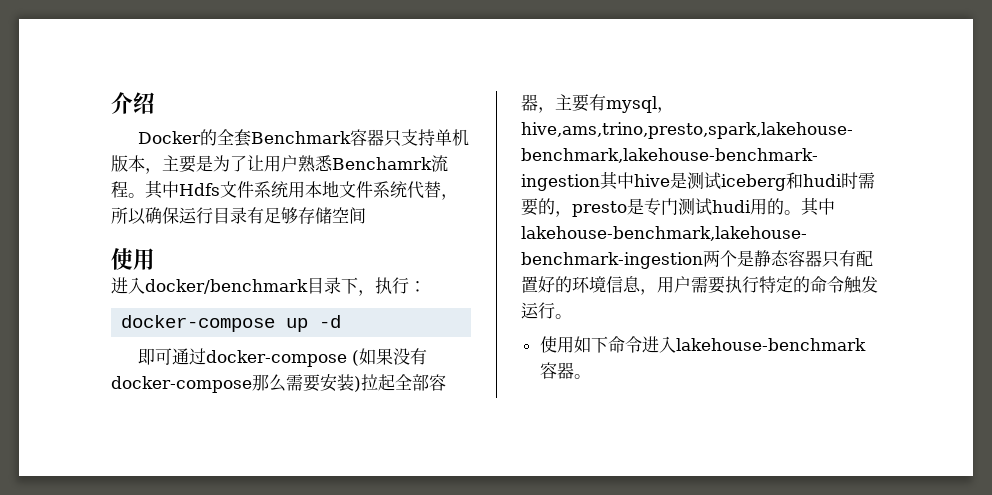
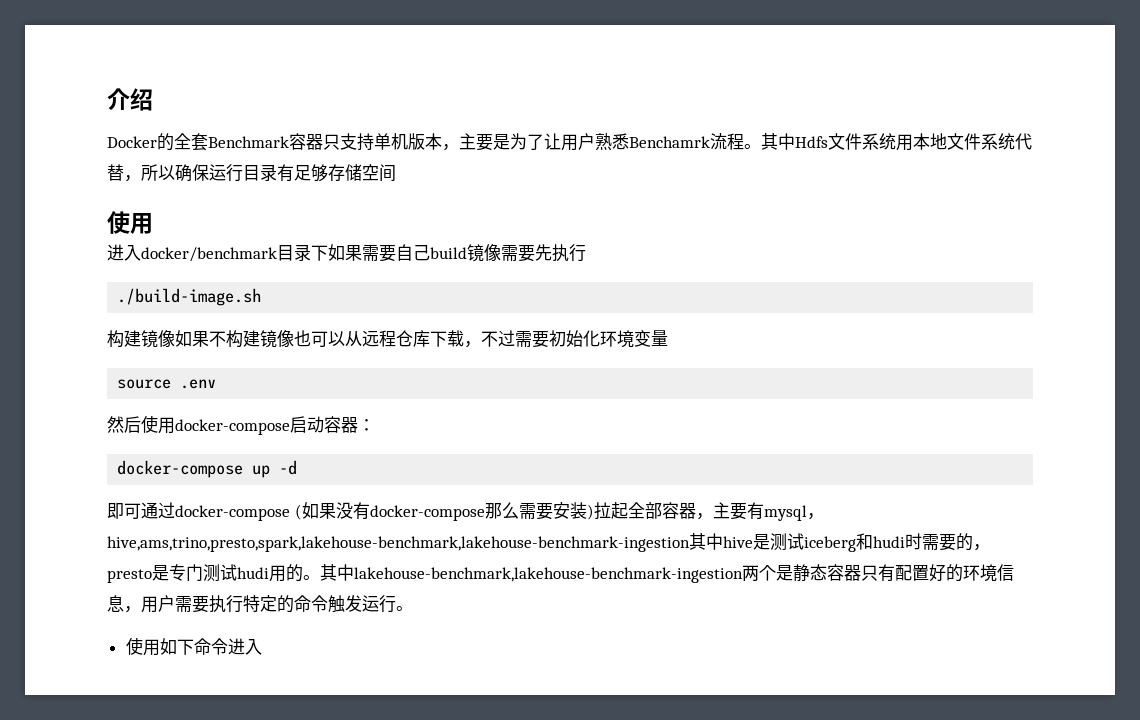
[358,277,409,296] ，执行 -> [328,244,586,262] [117,288,262,306] [107,330,668,348] [117,379,217,389] [107,415,358,435] 如果需要自己build镜像需要先执行 // ./build-image.sh // 构建镜像如果不构建镜像也可以从远程仓库下载，不过需要初始化环境变量 // source .env // 然后使用docker-compose启动容器
[675,338,866,351] [539,362,591,379] lakehouse-benchmark容器。 -> (262, 647) none

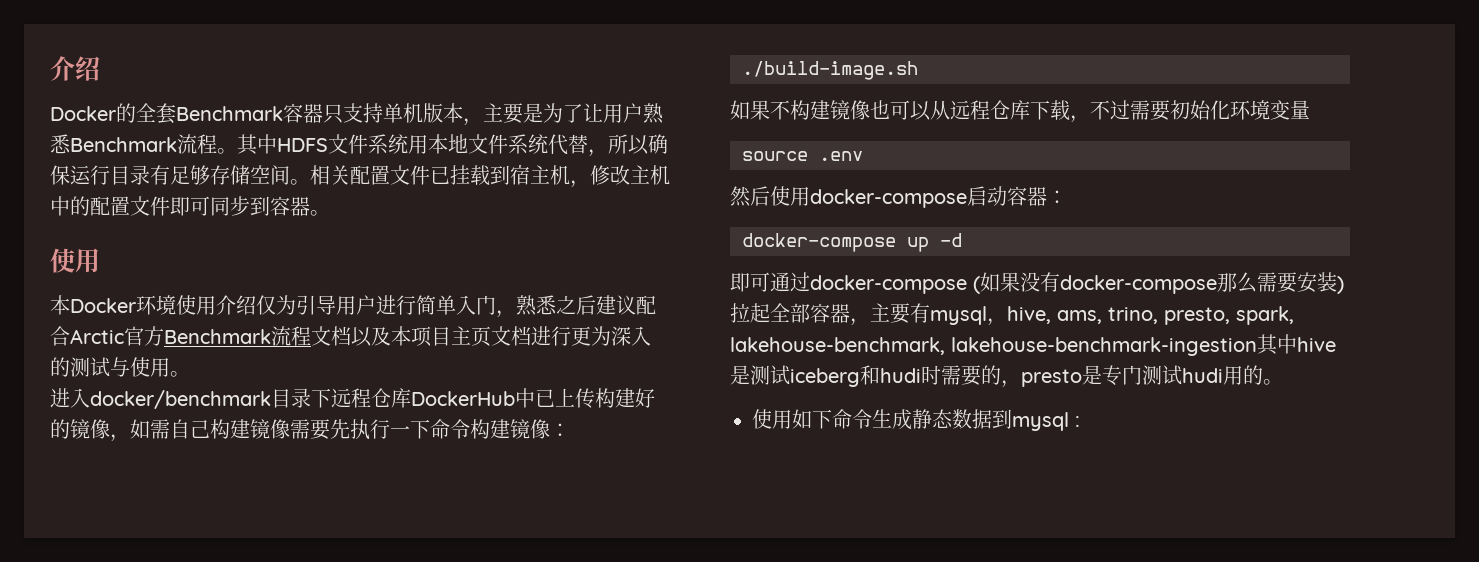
[629,136,710,148] Benchamrk -> [70,137,177,152] Benchmark
[795,136,828,148] Hdfs -> [277,138,328,152] HDFS
[107,211,153,234] [107,244,467,262] // 使用 // 进入docker/benchmark目录下如果需要自己build -> [290,164,670,188] [50,196,330,216] [50,248,100,273] [50,295,656,318] [50,326,651,347] [50,357,190,377] [50,388,655,409] [50,419,250,442] 。相关配置文件已挂载到宿主机，修改主机中的配置文件即可同步到容器。 // 使用 // 本Docker环境使用介绍仅为引导用户进行简单入门，熟悉之后建议配合Arctic官方Benchmark流程文档以及本项目主页文档进行更为深入的测试与使用。 // 进入docker/benchmark目录下远程仓库DockerHub中已上传构建好的镜像，如需自己构建
[117,288,262,306] [107,330,175,348] // ./build-image.sh // 构建镜像 -> [390,419,570,439] [742,61,918,80] 一下命令构建镜像： // ./build-image.sh //
[107,536,690,552] hive,ams,trino,presto,spark,lakehouse-benchmark,lakehouse-benchmark-ingestion -> [1007,306,1294,325] [730,337,1257,356] hive, ams, trino, presto, spark, lakehouse-benchmark, lakehouse-benchmark-ingestion
[320,564,1014,583] [107,595,413,613] [125,637,262,656] 其中lakehouse-benchmark,lakehouse-benchmark-ingestion两个是静态容器只有配置好的环境信息，用户需要执行特定的命令触发运行。 // 使用如下命令进入 -> [752,409,1080,431] // 使用如下命令生成静态数据到mysql :

